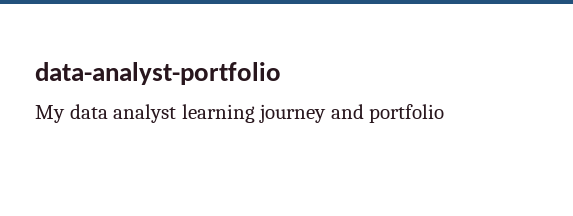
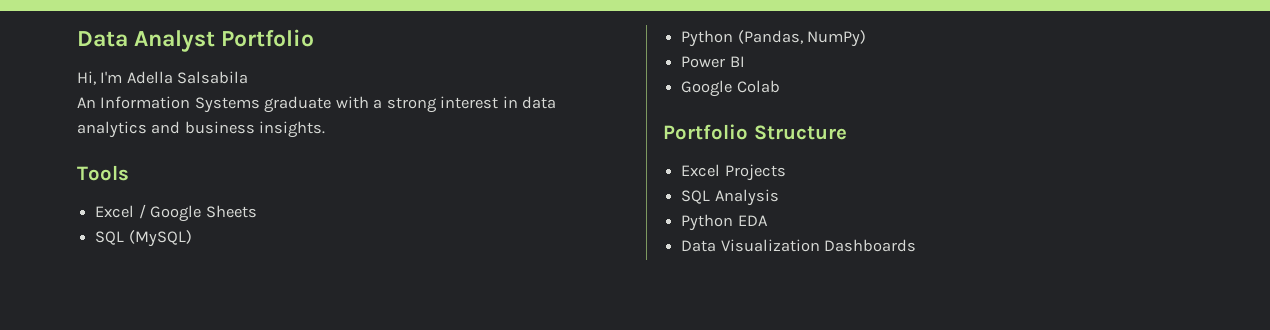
[35,62,281,85] [35,104,445,123] data-analyst-portfolio // My data analyst learning journey and portfolio -> [77,29,315,52] [77,71,249,85] [77,96,557,113] [77,121,326,138] [77,165,129,181] [95,204,257,222] [95,230,192,247] [681,30,867,47] [681,56,745,68] [681,80,780,97] [663,124,847,140] [681,164,786,181] [681,189,779,206] [681,214,768,231] [681,239,917,252] Data Analyst Portfolio // Hi, I'm Adella Salsabila // An Information Systems graduate with a strong interest in data analytics and business insights. // Tools // Excel / Google Sheets // SQL (MySQL) // Python (Pandas, NumPy) // Power BI // Google Colab // Portfolio Structure // Excel Projects // SQL Analysis // Python EDA // Data Visualization Dashboards

